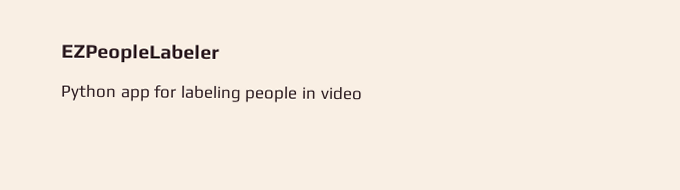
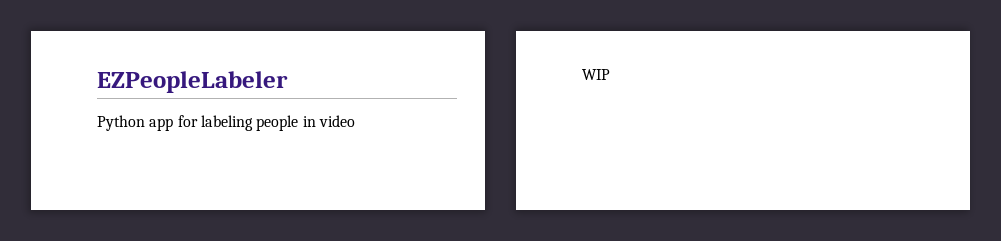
(363, 93) none -> [582,69,610,80] // WIP

